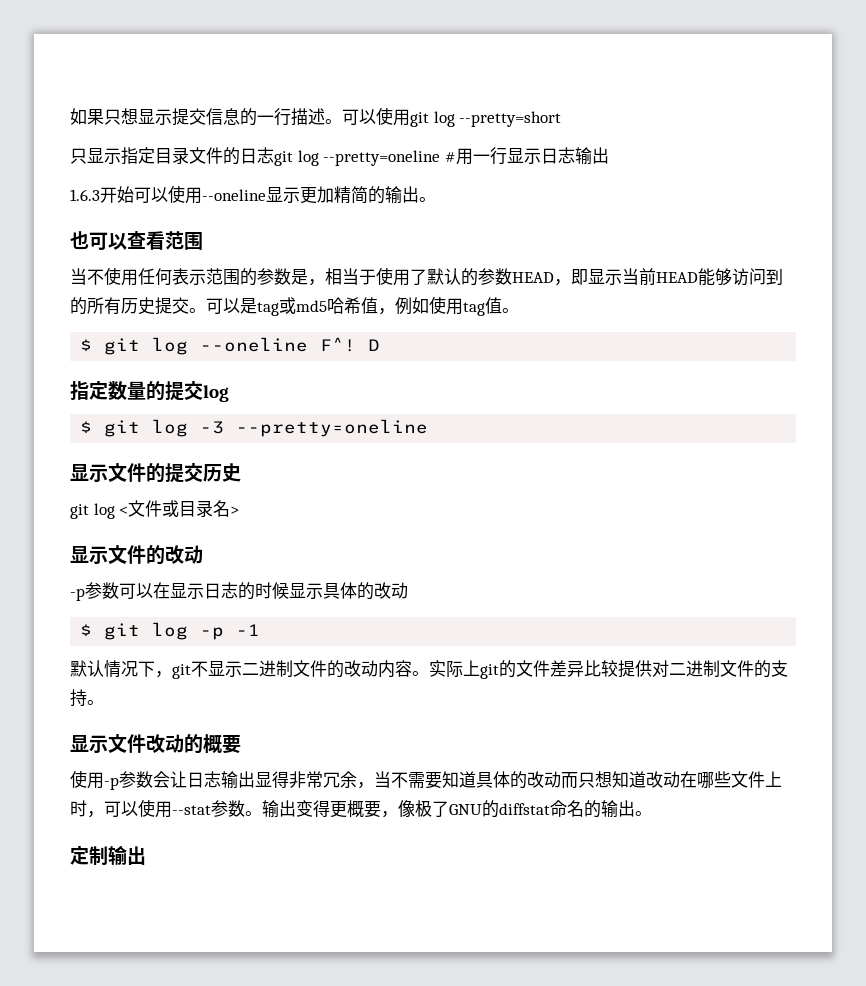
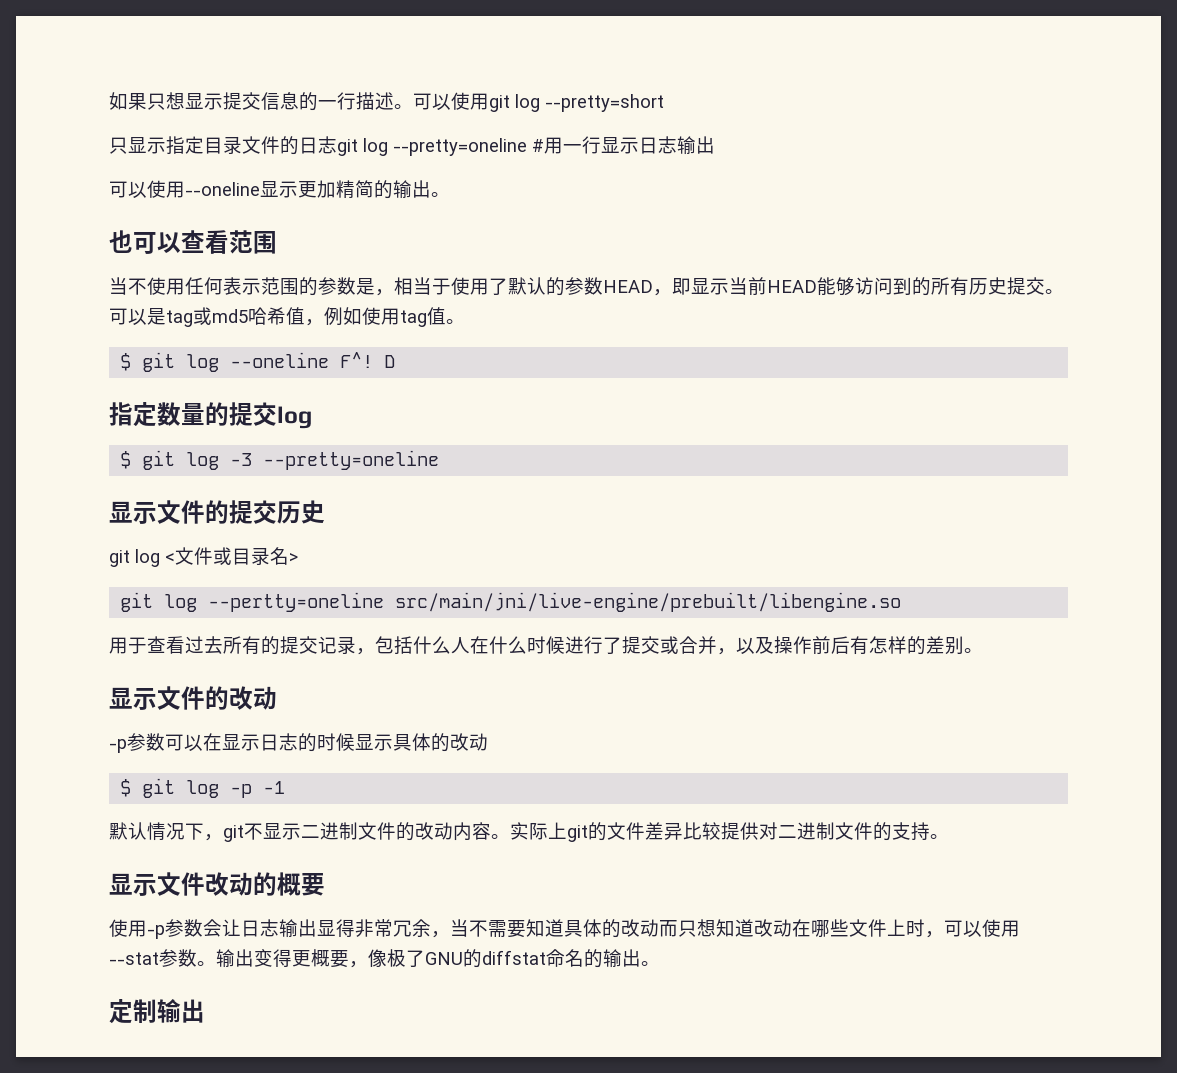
[70,186,134,203] 1.6.3开始 -> (715, 145) none
(240, 510) none -> [120,592,902,612] [109,636,983,655] // git log --pertty=oneline src/main/jni/live-engine/prebuilt/libengine.so // 用于查看过去所有的提交记录，包括什么人在什么时候进行了提交或合并，以及操作前后有怎样的差别。

